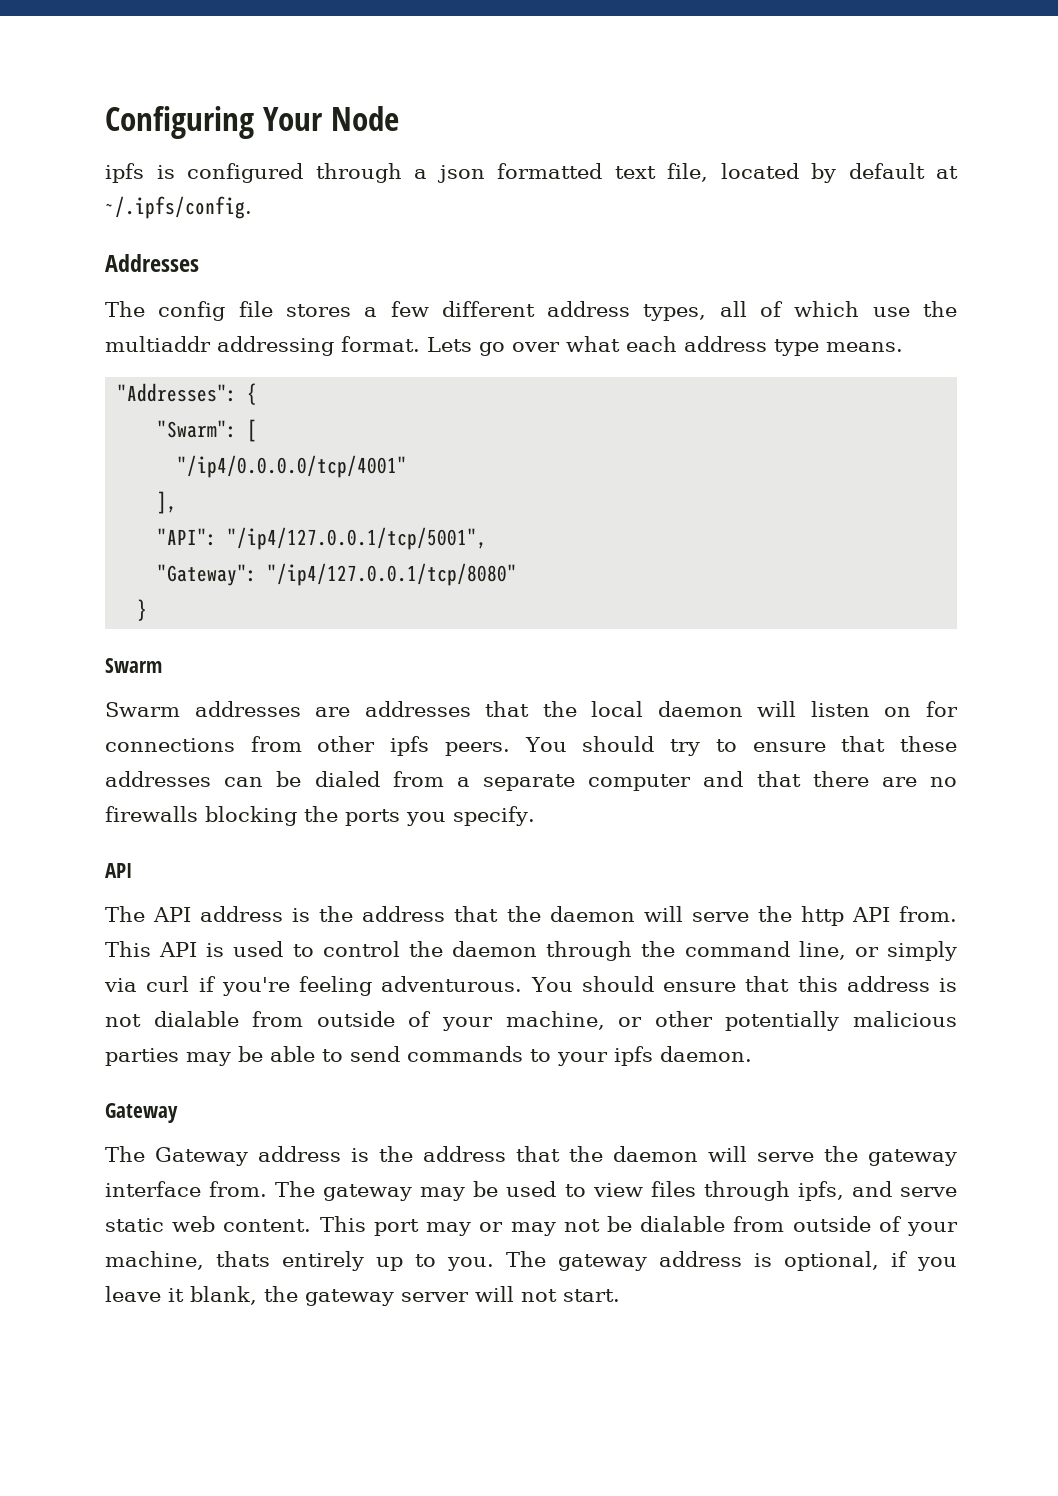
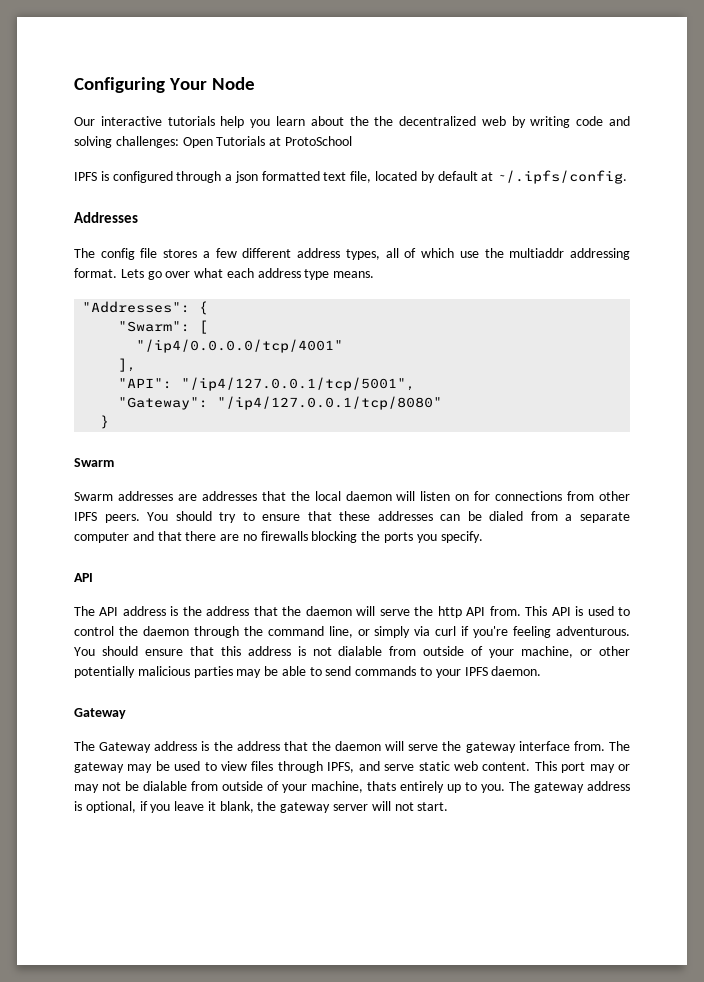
[105,163,144,183] ipfs -> [74,116,630,128] [74,136,352,148] [74,172,97,181] Our interactive tutorials help you learn about the the decentralized web by writing code and solving challenges: Open Tutorials at ProtoSchool // IPFS
[390,736,430,756] ipfs -> [74,512,97,521] IPFS
[614,1046,653,1066] ipfs -> [464,667,488,676] IPFS
[797,1181,844,1201] ipfs, -> [327,762,355,773] IPFS,

